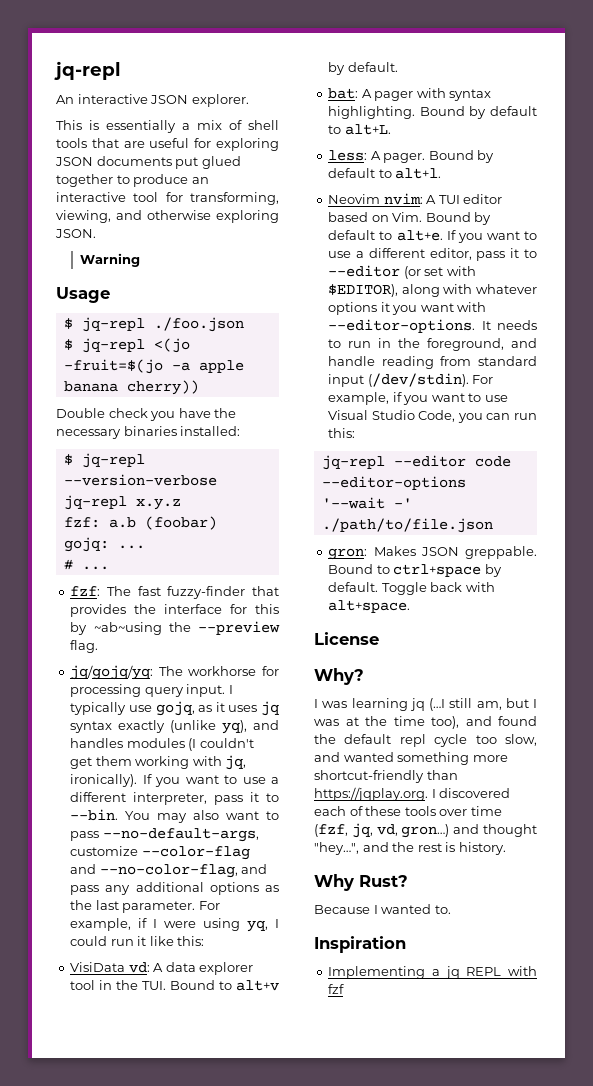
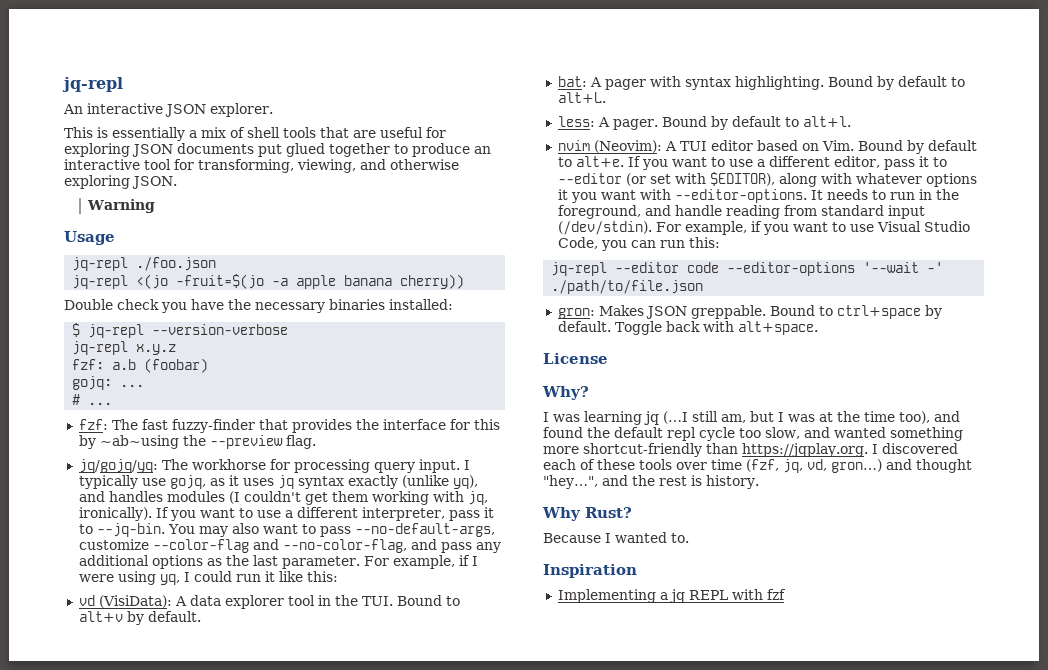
[63,318,73,329] $ -> (115, 238) none
[63,339,73,350] $ -> (217, 264) none
[70,809,119,821] --bin. -> [96,523,165,537] --jq-bin.
[70,962,150,973] VisiData vd: -> [78,595,172,608] vd (VisiData):
[328,193,423,205] Neovim nvim: -> [557,140,662,153] nvim (Neovim):

